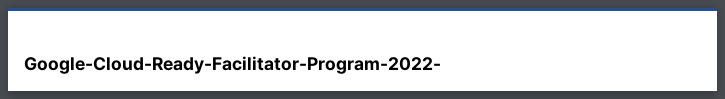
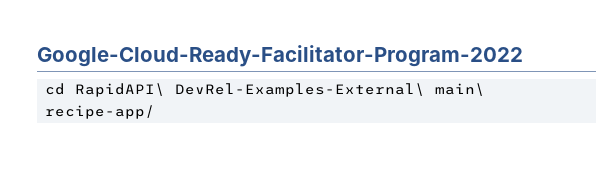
[24,56,441,74] Google-Cloud-Ready-Facilitator-Program-2022- -> [37,45,523,67] [45,83,486,97] [45,105,156,119] Google-Cloud-Ready-Facilitator-Program-2022 // cd RapidAPI\ DevRel-Examples-External\ main\ recipe-app/

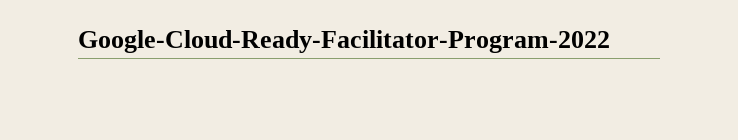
[45,83,486,97] [45,105,156,119] // cd RapidAPI\ DevRel-Examples-External\ main\ recipe-app/ -> (610, 41) none

